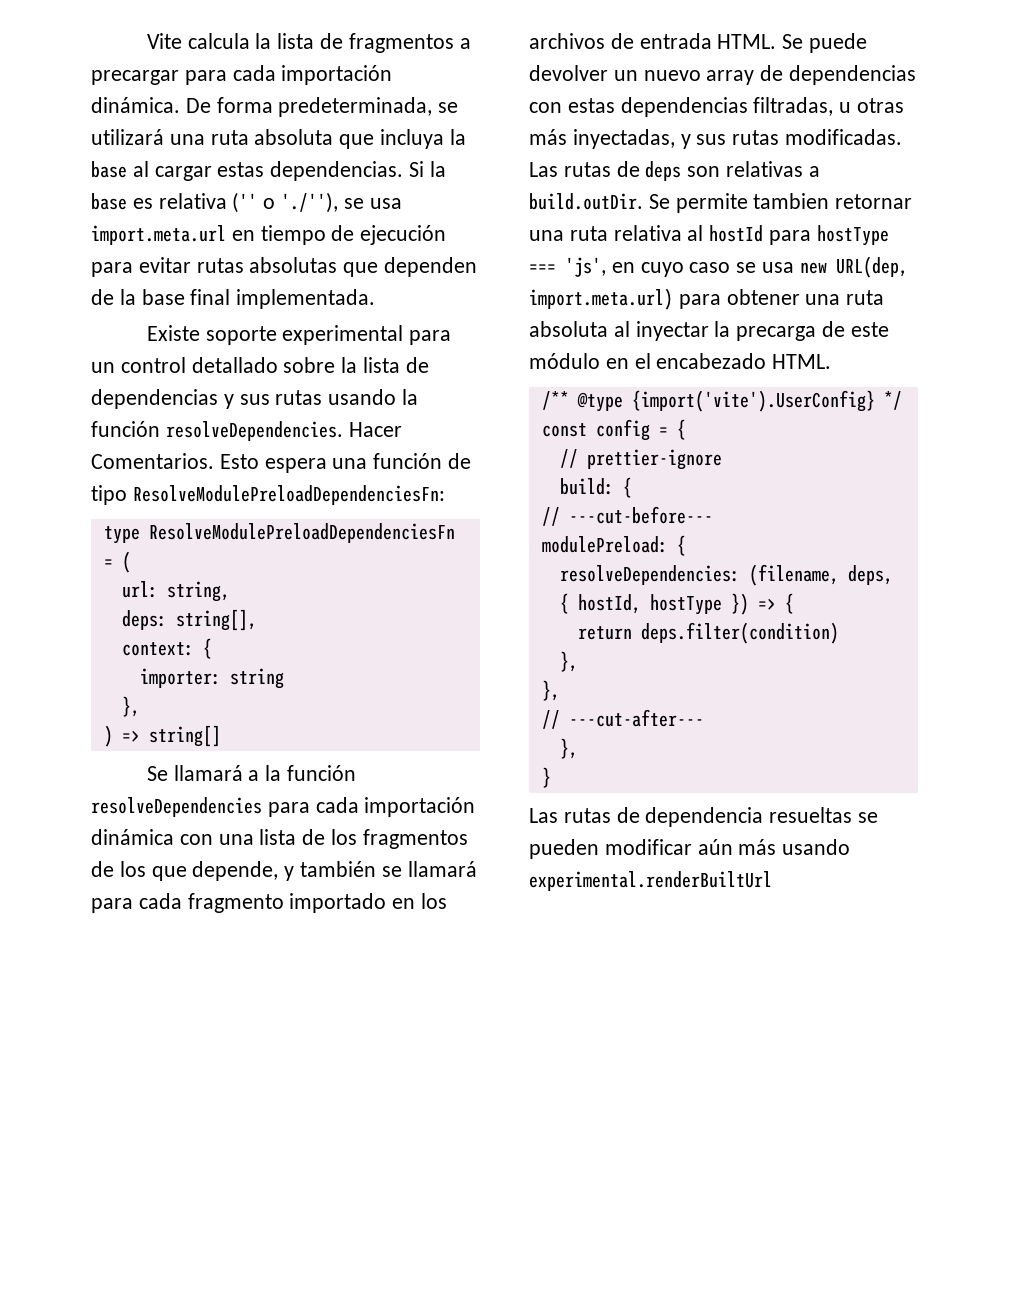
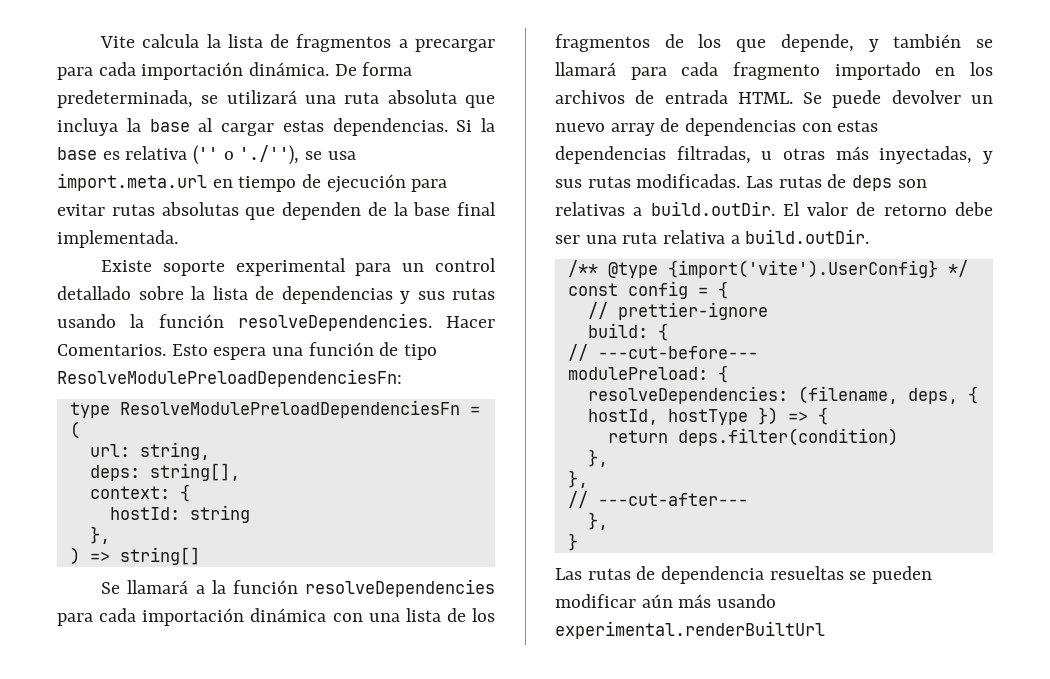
[139,668,221,688] importer: -> [109,507,180,520] hostId:
[648,193,913,213] [529,225,889,246] [529,256,908,278] [529,288,885,310] [529,321,889,341] [529,353,832,369] Se permite tambien retornar una ruta relativa al hostId para hostType === 'js', en cuyo caso se usa new URL(dep, import.meta.url) para obtener una ruta absoluta al inyectar la precarga de este módulo en el encabezado HTML. -> [782,202,993,216] [555,229,870,244] El valor de retorno debe ser una ruta relativa a build.outDir.

